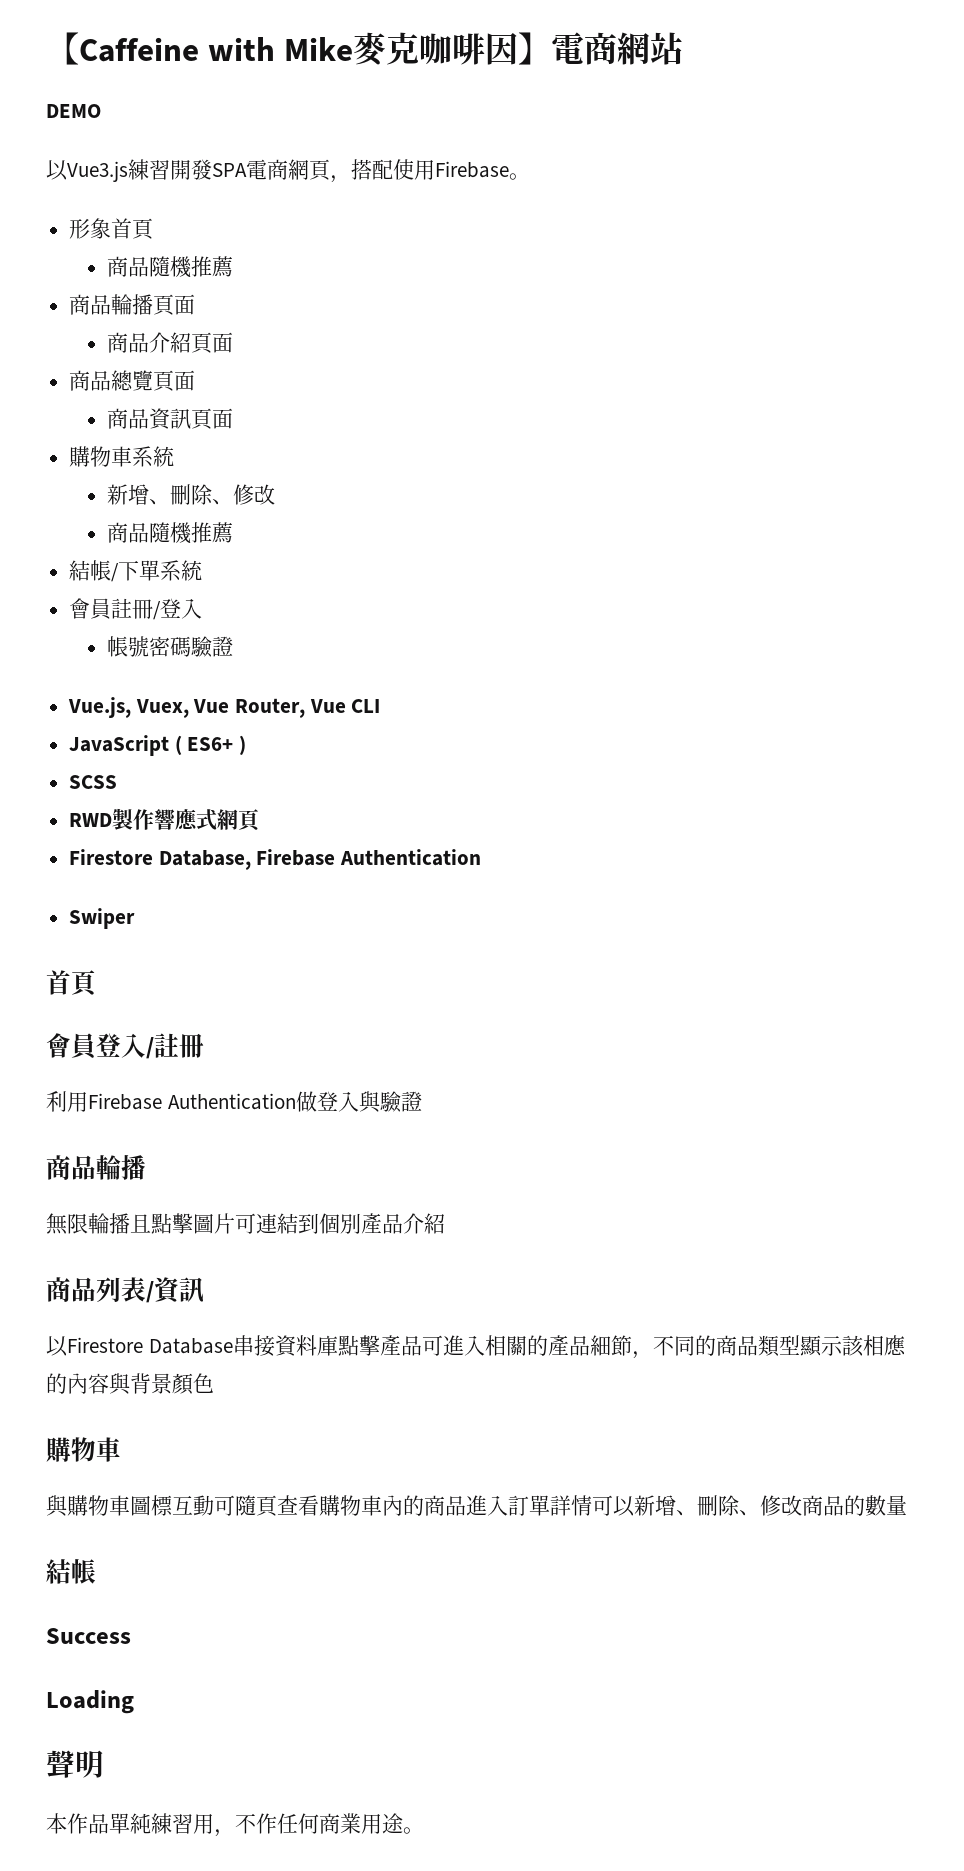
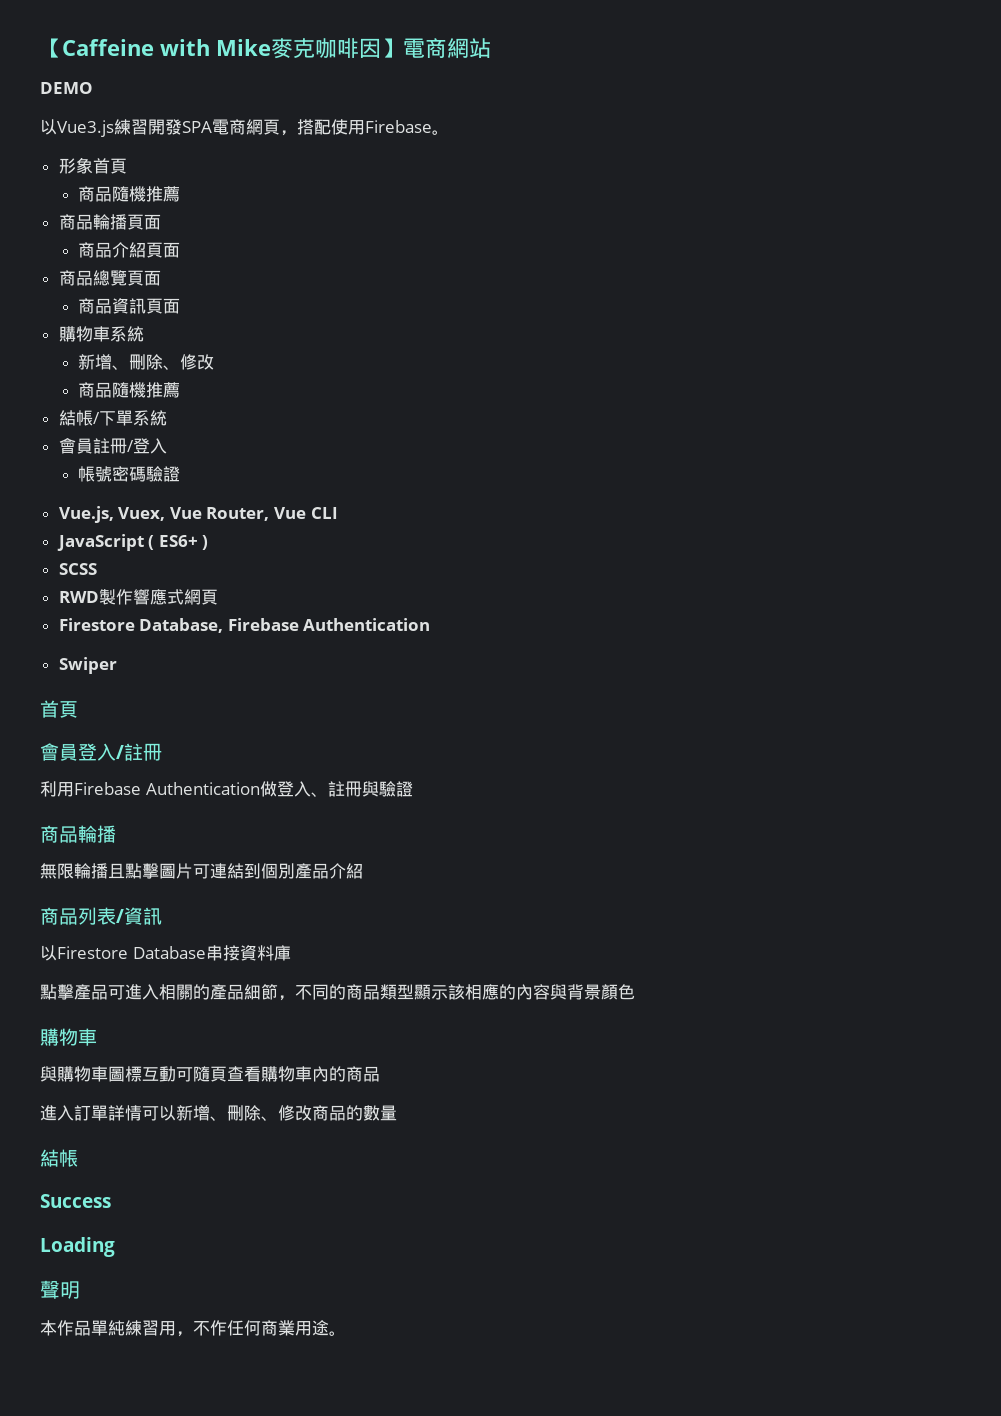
(359, 1101) none -> [310,781,362,797] 、註冊
(338, 1345) none -> (291, 953) //
(466, 1506) none -> (380, 1074) //

